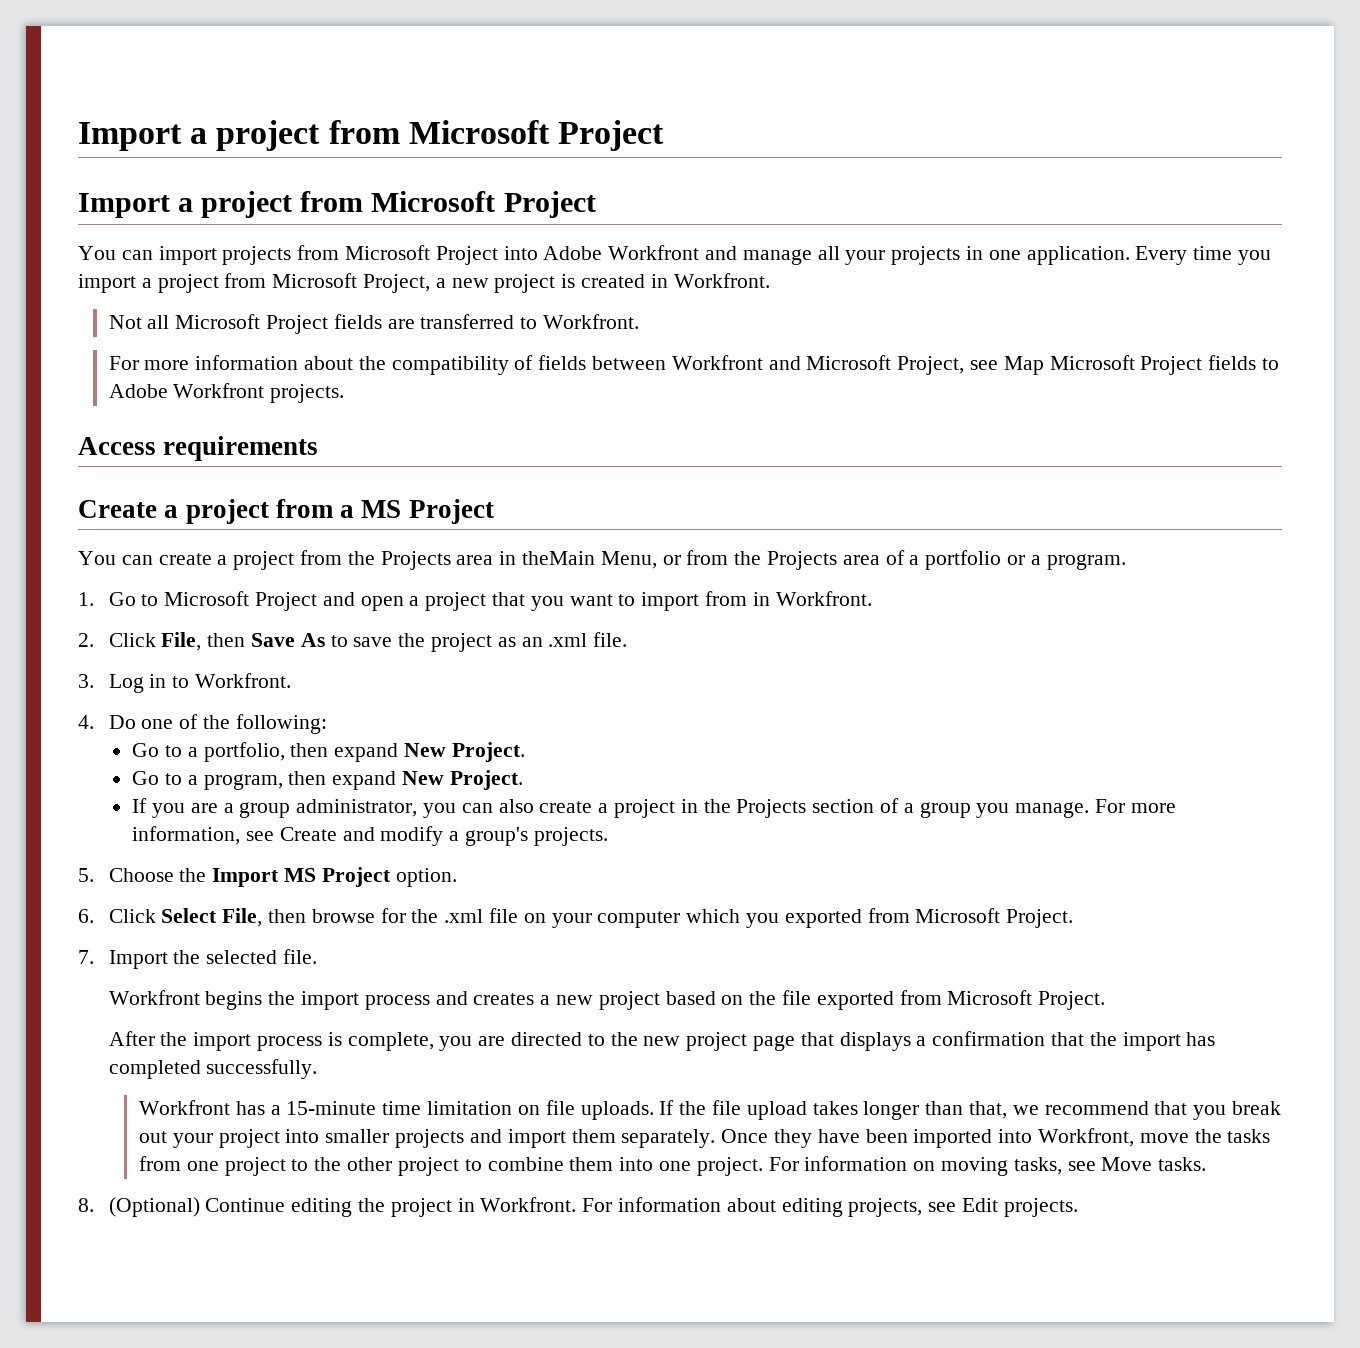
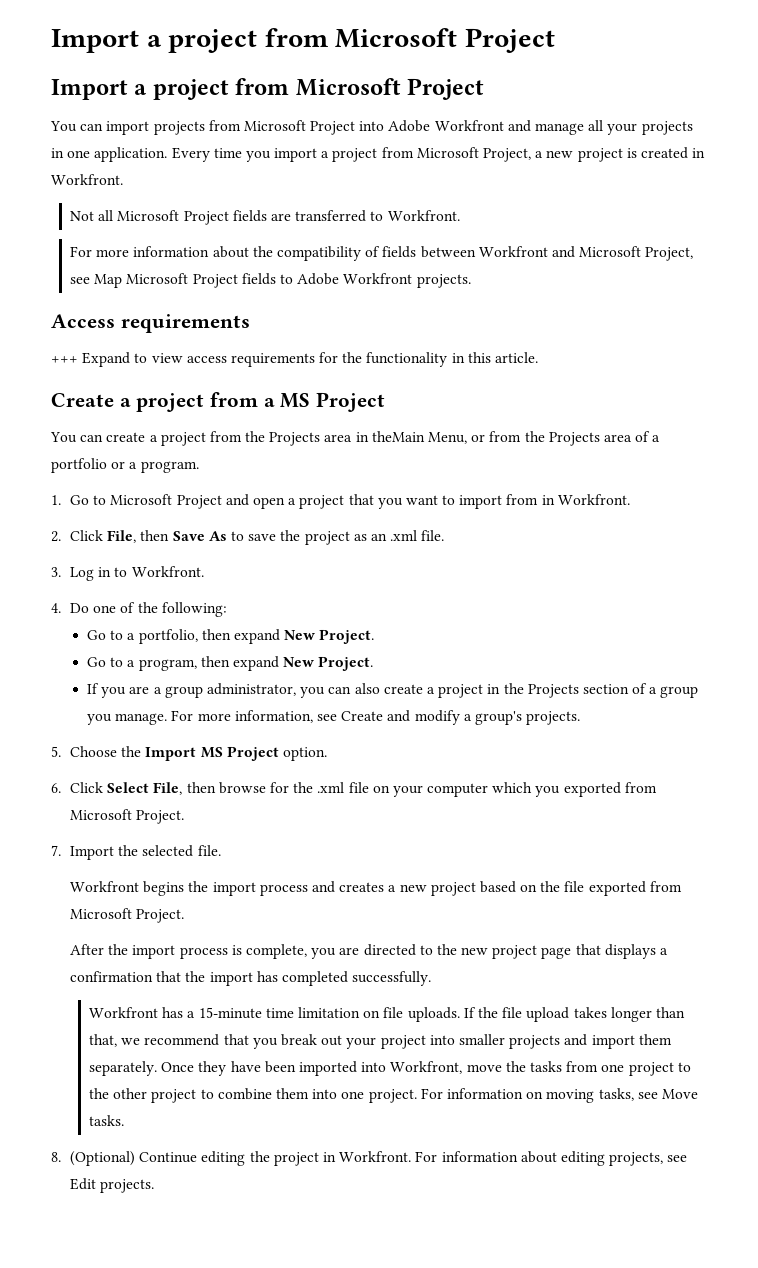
(319, 448) none -> [51,352,539,367] // +++ Expand to view access requirements for the functionality in this article.

